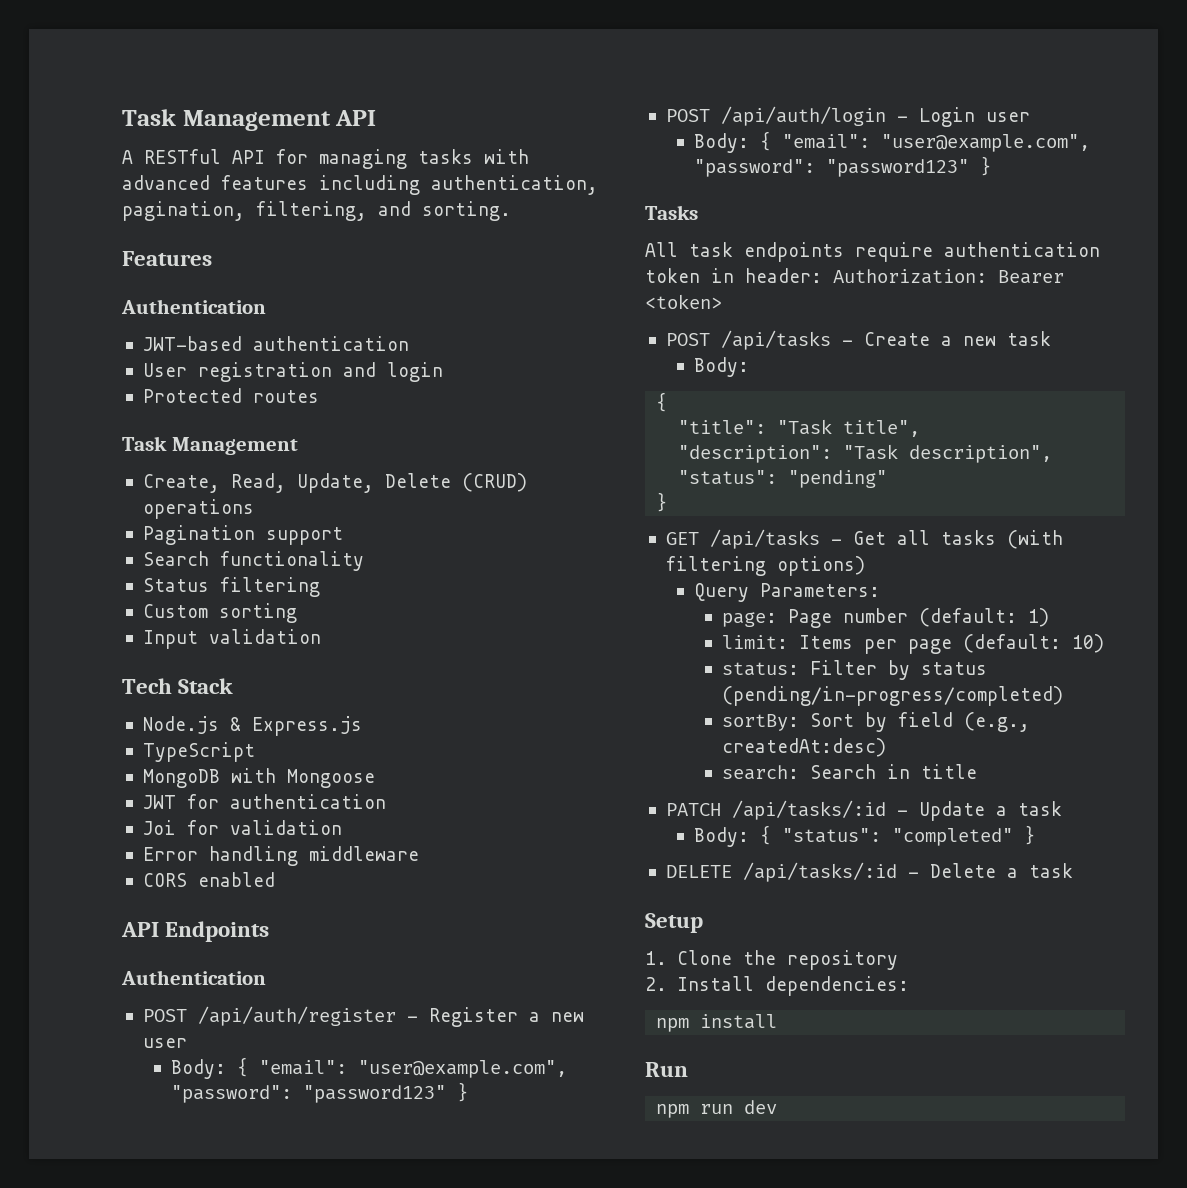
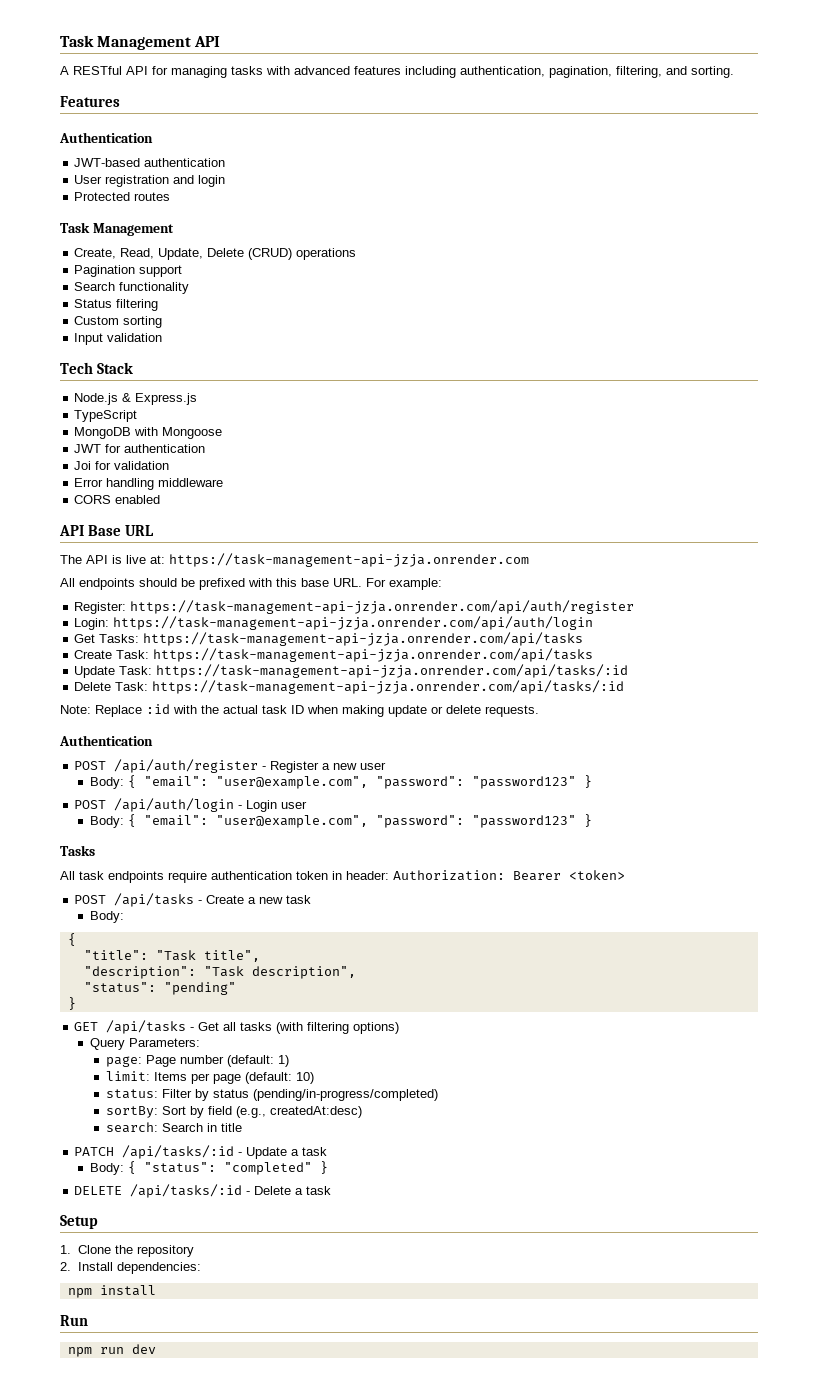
[165,921,270,942] Endpoints -> [87,525,154,536] [60,553,529,567] [60,578,442,590] [74,600,635,614] [74,616,594,630] [74,632,584,646] [74,648,594,662] [74,664,629,678] [74,680,625,694] [60,704,539,717] Base URL // The API is live at: https://task-management-api-jzja.onrender.com // All endpoints should be prefixed with this base URL. For example: // Register: https://task-management-api-jzja.onrender.com/api/auth/register // Login: https://task-management-api-jzja.onrender.com/api/auth/login // Get Tasks: https://task-management-api-jzja.onrender.com/api/tasks // Create Task: https://task-management-api-jzja.onrender.com/api/tasks // Update Task: https://task-management-api-jzja.onrender.com/api/tasks/:id // Delete Task: https://task-management-api-jzja.onrender.com/api/tasks/:id // Note: Replace :id with the actual task ID when making update or delete requests.

